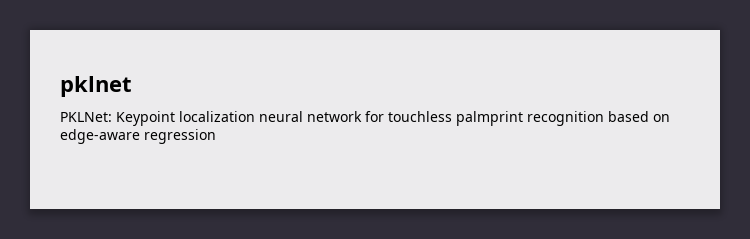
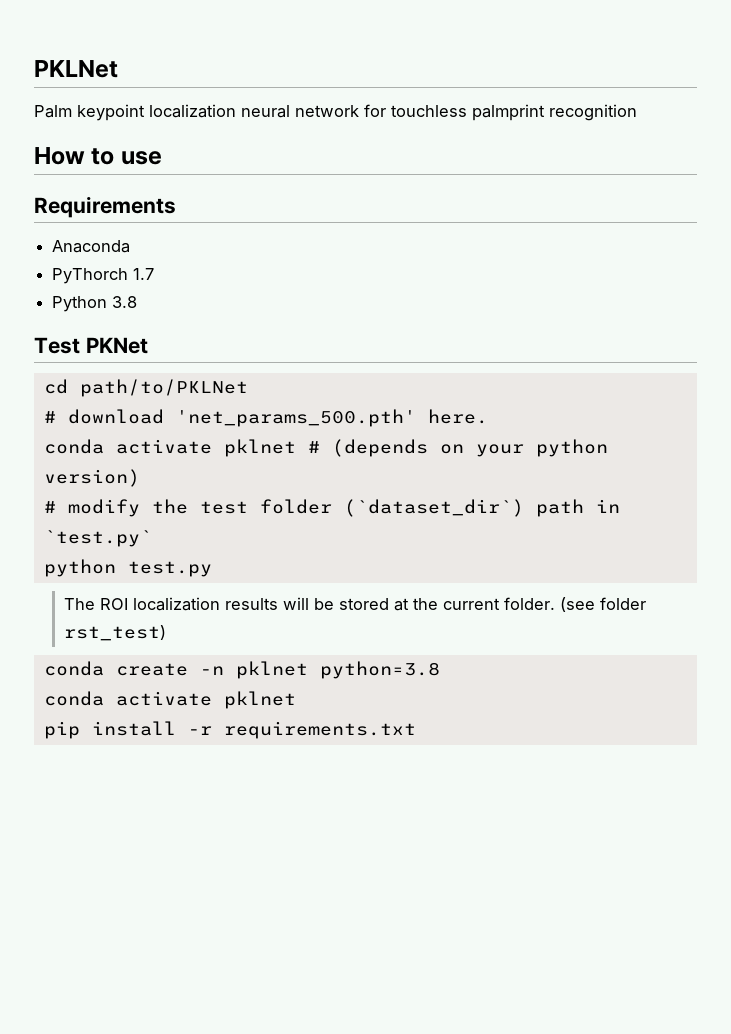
[60,76,132,97] [60,111,175,126] pklnet // PKLNet: Keypoint -> [34,60,118,78] [34,104,145,121] PKLNet // Palm keypoint
[608,111,670,122] [60,129,216,144] based on edge-aware regression -> [34,147,162,165] [34,196,176,218] [52,240,131,253] [52,268,155,284] [52,296,138,312] [34,337,148,354] [43,379,248,397] [43,409,488,427] [43,439,608,457] [43,469,140,487] [43,499,620,517] [43,530,152,547] [43,559,212,577] [64,597,647,612] [64,625,167,641] [43,661,440,679] [43,691,296,709] [43,721,416,739] // How to use // Requirements // Anaconda // PyThorch 1.7 // Python 3.8 // Test PKNet // cd path/to/PKLNet // # download 'net_params_500.pth' here. // conda activate pklnet # (depends on your python version) // # modify the test folder (`dataset_dir`) path in `test.py` // python test.py // The ROI localization results will be stored at the current folder. (see folder rst_test) // conda create -n pklnet python=3.8 // conda activate pklnet // pip install -r requirements.txt

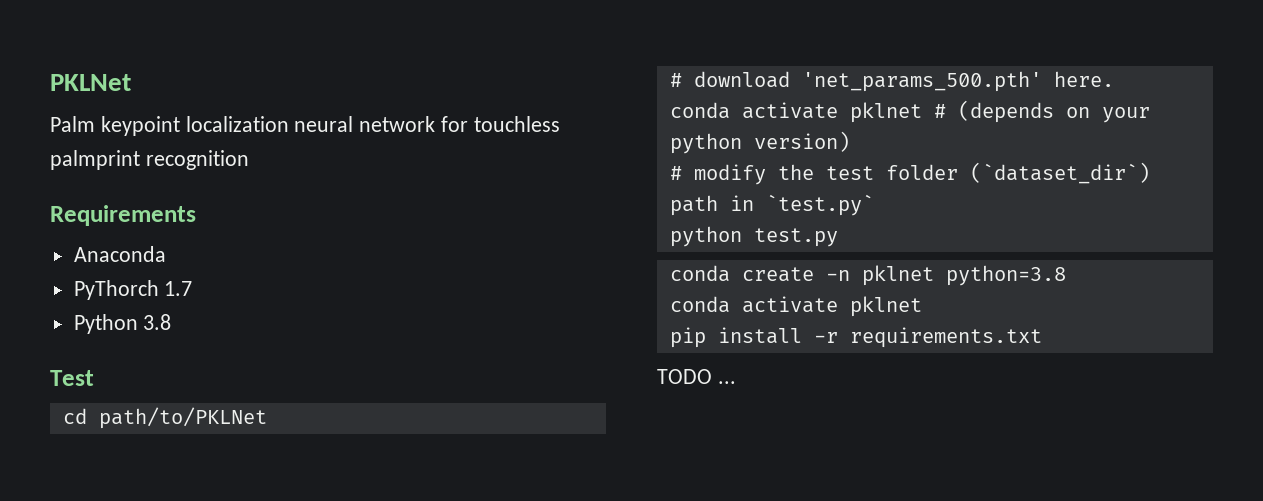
[34,147,162,165] // How to use -> (249, 160) none
[85,337,148,354] PKNet -> (94, 378) none
[64,597,647,612] [64,625,167,641] // The ROI localization results will be stored at the current folder. (see folder rst_test) -> (838, 237) none
(416, 730) none -> [657,369,736,384] // TODO ...

